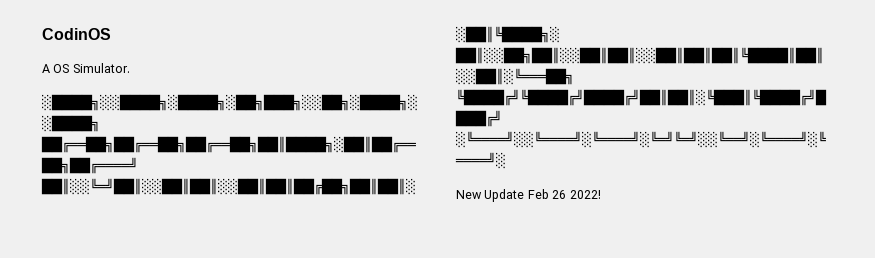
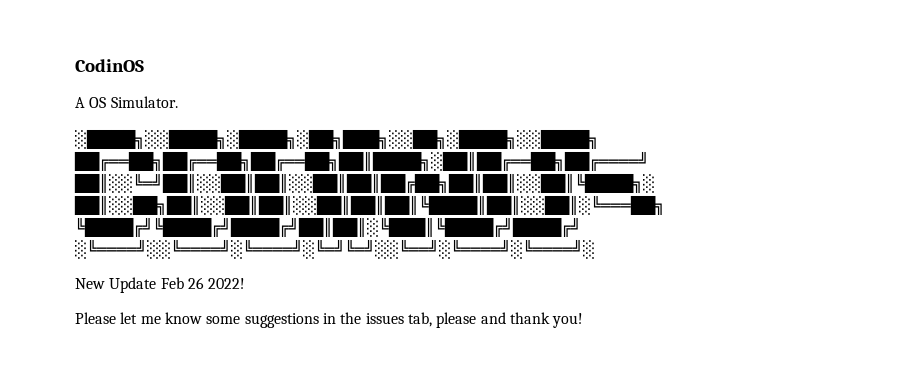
(601, 194) none -> [75,312,584,328] // Please let me know some suggestions in the issues tab, please and thank you!

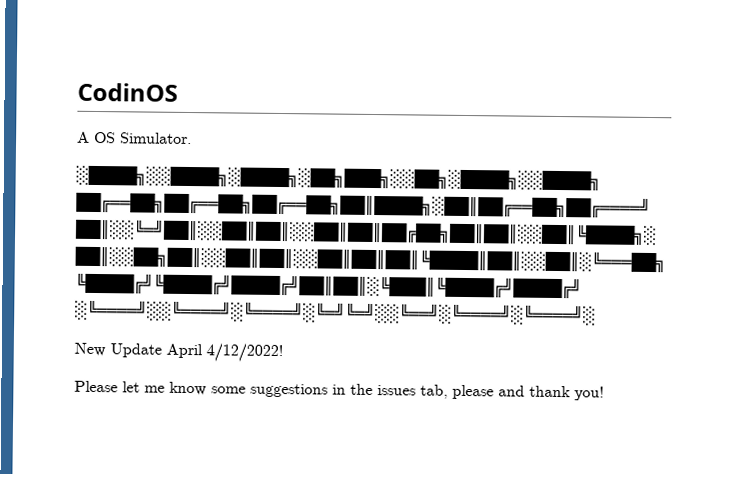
[160,277,246,289] Feb 26 2022! -> [166,343,283,363] April 4/12/2022!

